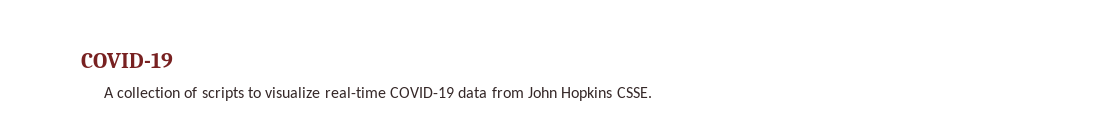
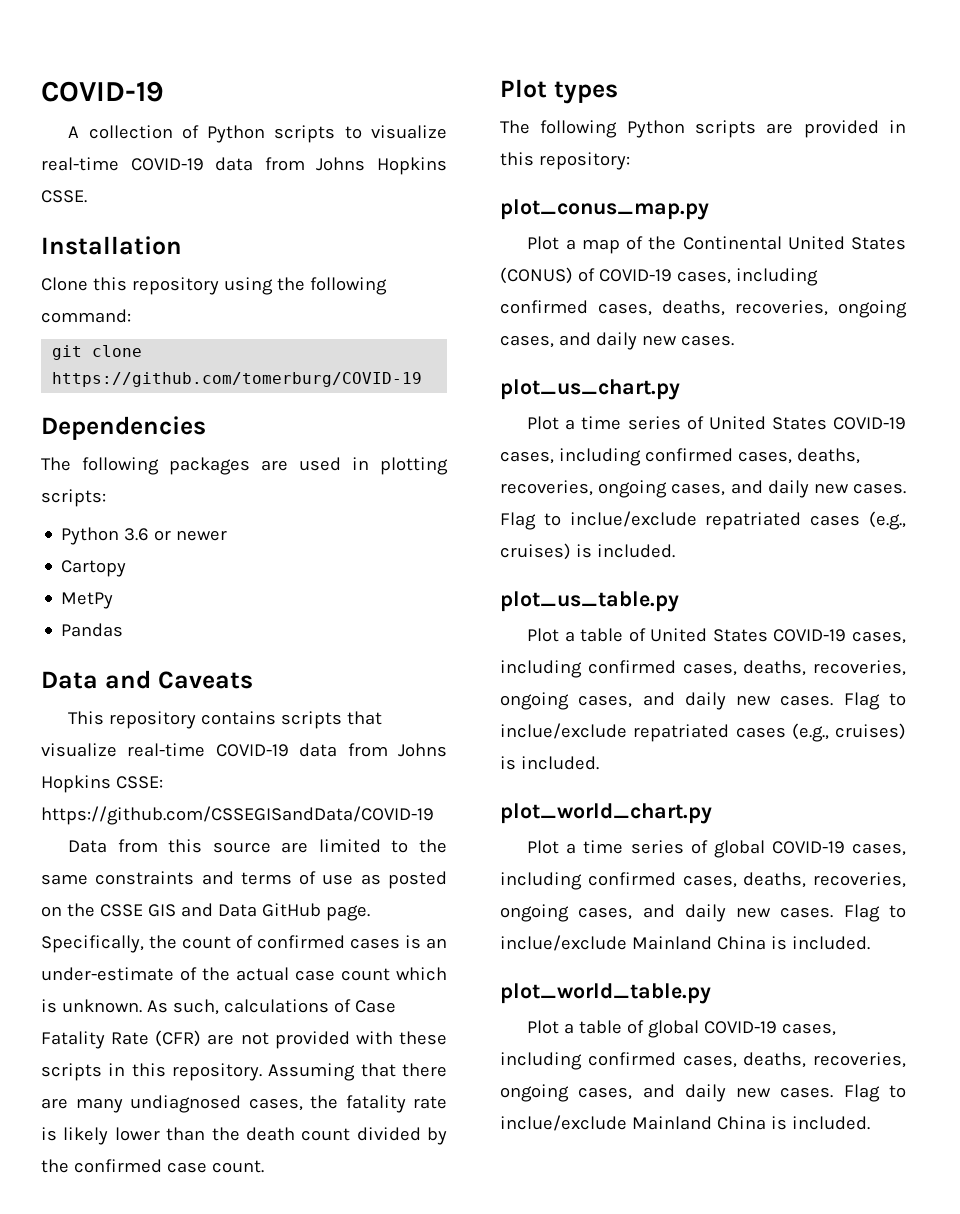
(198, 92) none -> [207,125,266,143] Python
[527,87,557,98] John -> [316,157,366,171] Johns
(652, 92) none -> [41,236,182,255] [41,277,387,295] [41,309,131,323] [52,345,143,360] [52,372,423,387] [41,416,206,440] [41,457,448,475] [41,489,106,507] [61,527,228,545] [61,560,127,577] [61,592,114,609] [61,623,124,637] [41,670,253,689] [68,711,383,729] [41,743,447,757] [41,775,163,793] [41,806,434,825] [68,839,447,853] [41,871,447,889] [41,903,370,921] [41,935,447,953] [41,967,447,981] [41,999,396,1015] [41,1030,448,1049] [41,1063,447,1081] [41,1095,447,1113] [41,1127,447,1145] [41,1159,264,1173] [500,79,618,104] [500,120,906,138] [500,152,630,170] [500,199,709,220] [527,236,906,254] [500,267,818,286] [500,300,907,318] [500,332,734,350] [500,379,680,400] [527,416,906,430] [500,448,860,466] [500,480,907,498] [500,511,906,530] [500,543,675,560] [500,591,679,612] [527,628,906,644] [500,660,906,678] [500,692,906,710] [500,723,906,742] [500,756,599,770] [500,803,712,824] [527,840,906,858] [500,872,906,890] [500,904,906,922] [500,935,870,951] [500,983,711,1004] [527,1020,837,1038] [500,1052,906,1070] [500,1084,906,1102] [500,1115,870,1131] // Installation // Clone this repository using the following command: // git clone https://github.com/tomerburg/COVID-19 // Dependencies // The following packages are used in plotting scripts: // Python 3.6 or newer // Cartopy // MetPy // Pandas // Data and Caveats // This repository contains scripts that visualize real-time COVID-19 data from Johns Hopkins CSSE: https://github.com/CSSEGISandData/COVID-19 // Data from this source are limited to the same constraints and terms of use as posted on the CSSE GIS and Data GitHub page. Specifically, the count of confirmed cases is an under-estimate of the actual case count which is unknown. As such, calculations of Case Fatality Rate (CFR) are not provided with these scripts in this repository. Assuming that there are many undiagnosed cases, the fatality rate is likely lower than the death count divided by the confirmed case count. // Plot types // The following Python scripts are provided in this repository: // plot_conus_map.py // Plot a map of the Continental United States (CONUS) of COVID-19 cases, including confirmed cases, deaths, recoveries, ongoing cases, and daily new cases. // plot_us_chart.py // Plot a time series of United States COVID-19 cases, including confirmed cases, deaths, recoveries, ongoing cases, and daily new cases. Flag to inclue/exclude repatriated cases (e.g., cruises) is included. // plot_us_table.py // Plot a table of United States COVID-19 cases, including confirmed cases, deaths, recoveries, ongoing cases, and daily new cases. Flag to inclue/exclude repatriated cases (e.g., cruises) is included. // plot_world_chart.py // Plot a time series of global COVID-19 cases, including confirmed cases, deaths, recoveries, ongoing cases, and daily new cases. Flag to inclue/exclude Mainland China is included. // plot_world_table.py // Plot a table of global COVID-19 cases, including confirmed cases, deaths, recoveries, ongoing cases, and daily new cases. Flag to inclue/exclude Mainland China is included.

